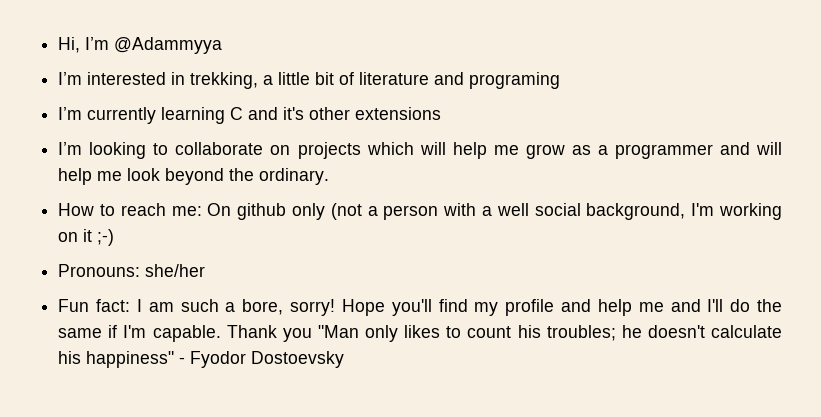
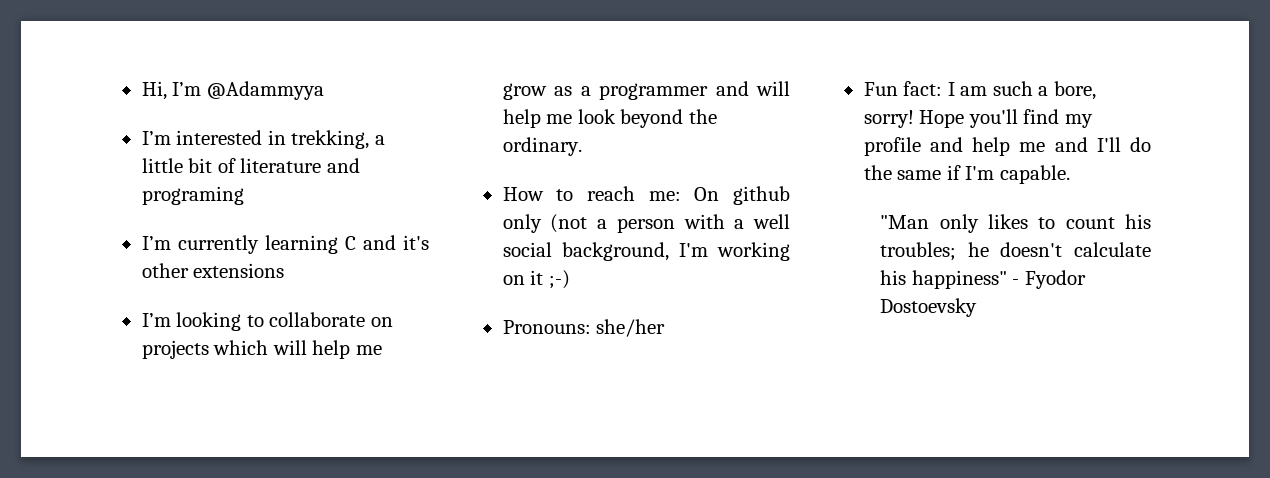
[226,325,312,342] Thank you -> (1070, 174) //

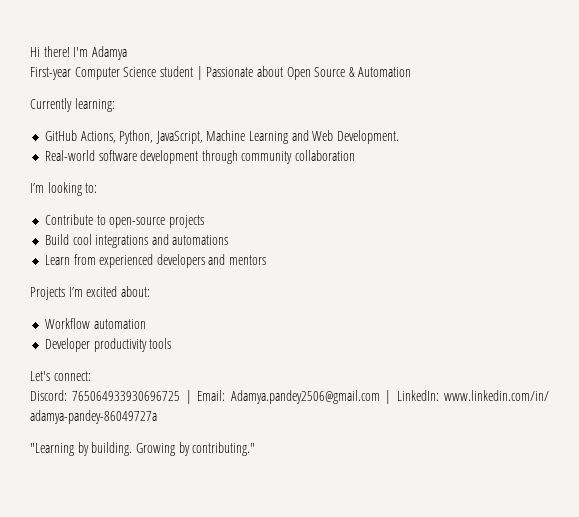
[141,81,324,100] [141,130,385,149] [141,158,360,173] [141,186,244,205] [141,235,429,254] [141,263,285,278] [141,312,393,331] [141,340,382,359] [502,81,790,100] [502,109,717,128] [502,137,582,156] [502,186,790,205] [502,214,790,233] [502,242,790,261] [502,270,570,289] [502,319,666,337] [863,81,1096,100] [863,109,1093,128] [863,137,1151,156] [863,165,1070,184] [880,214,1151,233] [880,242,1151,261] [880,270,1086,289] [880,298,978,317] Hi, I’m @Adammyya // I’m interested in trekking, a little bit of literature and programing // I’m currently learning C and it's other extensions // I’m looking to collaborate on projects which will help me grow as a programmer and will help me look beyond the ordinary. // How to reach me: On github only (not a person with a well social background, I'm working on it ;-) // Pronouns: she/her // Fun fact: I am such a bore, sorry! Hope you'll find my profile and help me and I'll do the same if I'm capable. // "Man only likes to count his troubles; he doesn't calculate his happiness" - Fyodor Dostoevsky -> [30,46,127,60] [30,66,412,80] [30,98,115,112] [44,130,400,144] [44,150,356,164] [30,182,98,196] [44,214,204,228] [44,234,229,248] [44,254,267,268] [30,286,150,300] [44,318,146,329] [44,338,172,352] [30,371,91,381] [30,390,550,404] [30,410,157,424] [30,442,256,456] Hi there! I'm Adamya // First-year Computer Science student | Passionate about Open Source & Automation // Currently learning: // GitHub Actions, Python, JavaScript, Machine Learning and Web Development. // Real-world software development through community collaboration // I’m looking to: // Contribute to open-source projects // Build cool integrations and automations // Learn from experienced developers and mentors // Projects I’m excited about: // Workflow automation // Developer productivity tools // Let's connect: // Discord: 765064933930696725 | Email: Adamya.pandey2506@gmail.com | LinkedIn: www.linkedin.com/in/ adamya-pandey-86049727a // "Learning by building. Growing by contributing."

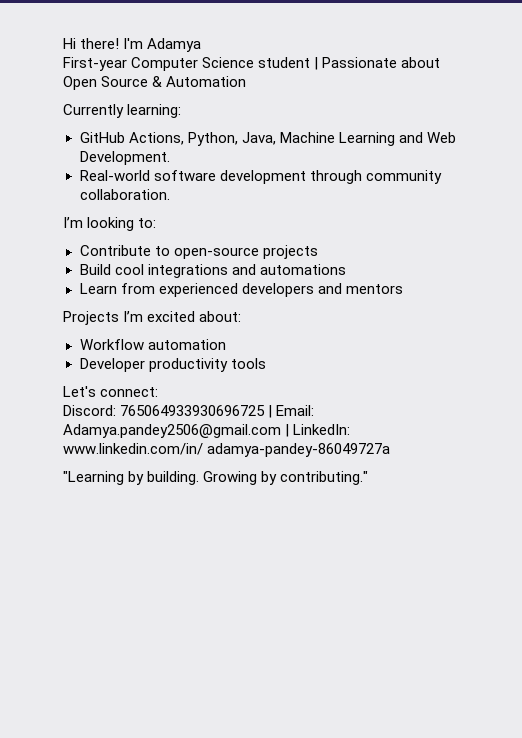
[155,131,203,144] JavaScript, -> [241,132,276,145] Java,
[295,150,356,161] collaboration -> [79,189,170,200] collaboration.

